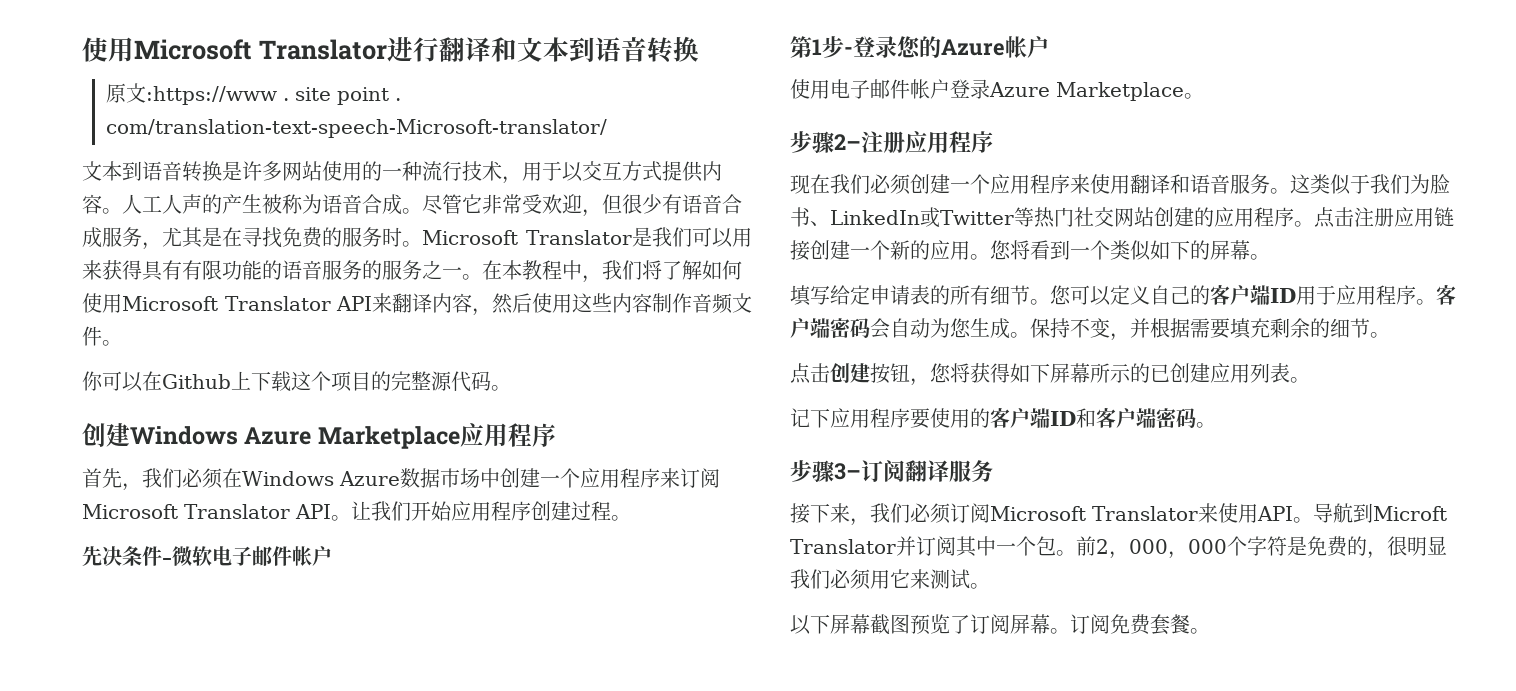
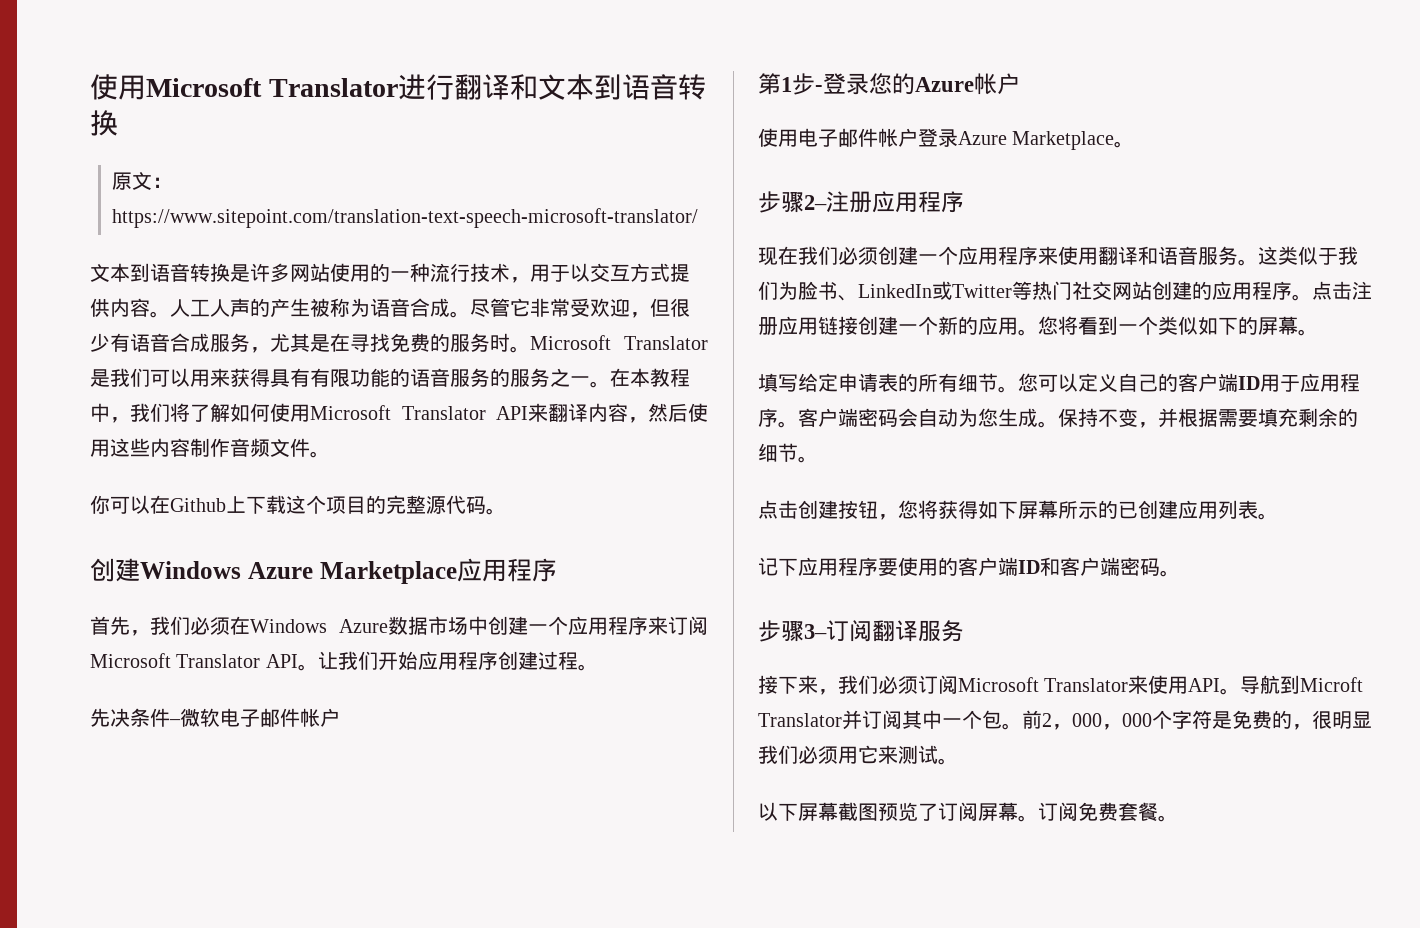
[146,86,402,105] [106,119,608,138] :https://www . site point . com/translation-text-speech-Microsoft-translator/ -> [152,177,173,188] [112,208,699,228] ：https://www.sitepoint.com/translation-text-speech-microsoft-translator/

